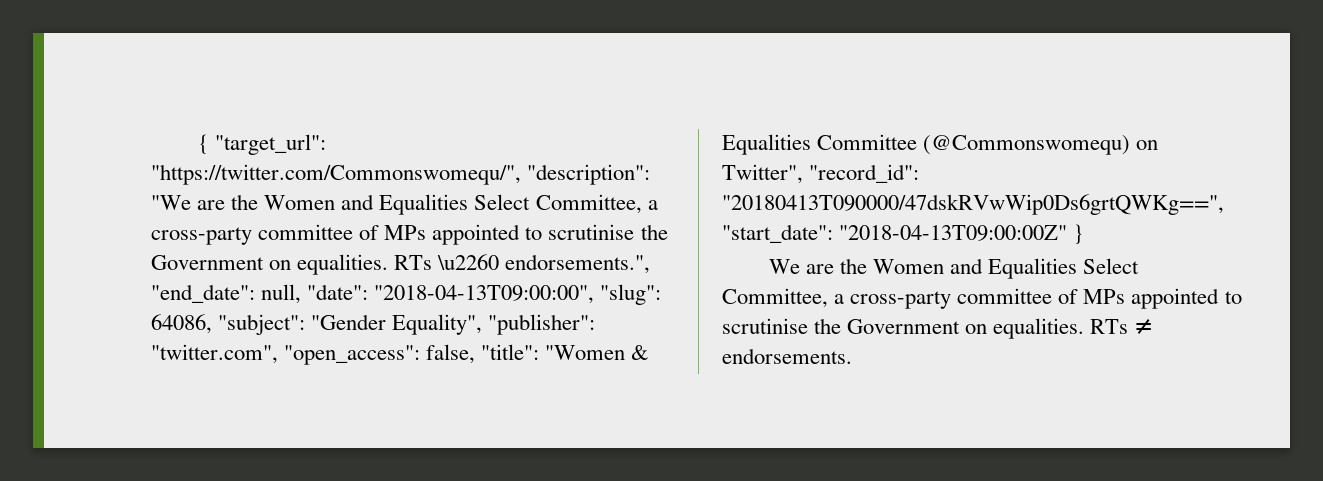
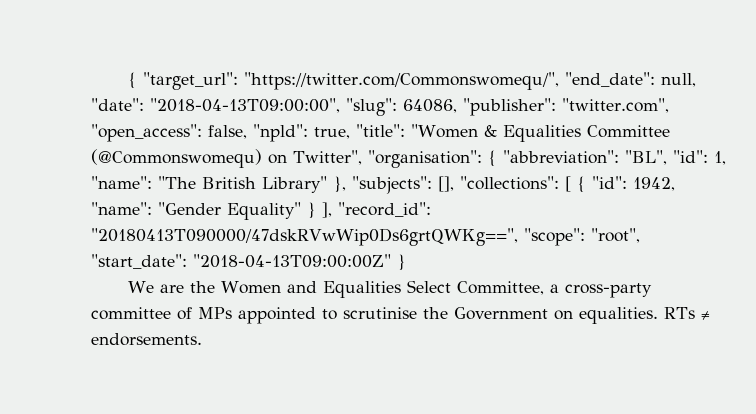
[527,164,651,185] [151,194,658,215] [151,224,668,245] [151,254,651,275] "description": "We are the Women and Equalities Select Committee, a cross-party committee of MPs appointed to scrutinise the Government on equalities. RTs \u2260 endorsements.", -> (560, 81) none
[218,314,483,335] "subject": "Gender Equality", -> (457, 106) none
(476, 354) none -> [253,124,350,142] "npld": true,
[809,164,920,183] [722,194,1224,215] "record_id": "20180413T090000/47dskRVwWip0Ds6grtQWKg==", -> [367,150,726,168] [91,176,675,194] [91,202,431,220] [91,228,640,246] "organisation": { "abbreviation": "BL", "id": 1, "name": "The British Library" }, "subjects": [], "collections": [ { "id": 1942, "name": "Gender Equality" } ], "record_id": "20180413T090000/47dskRVwWip0Ds6grtQWKg==", "scope": "root",

